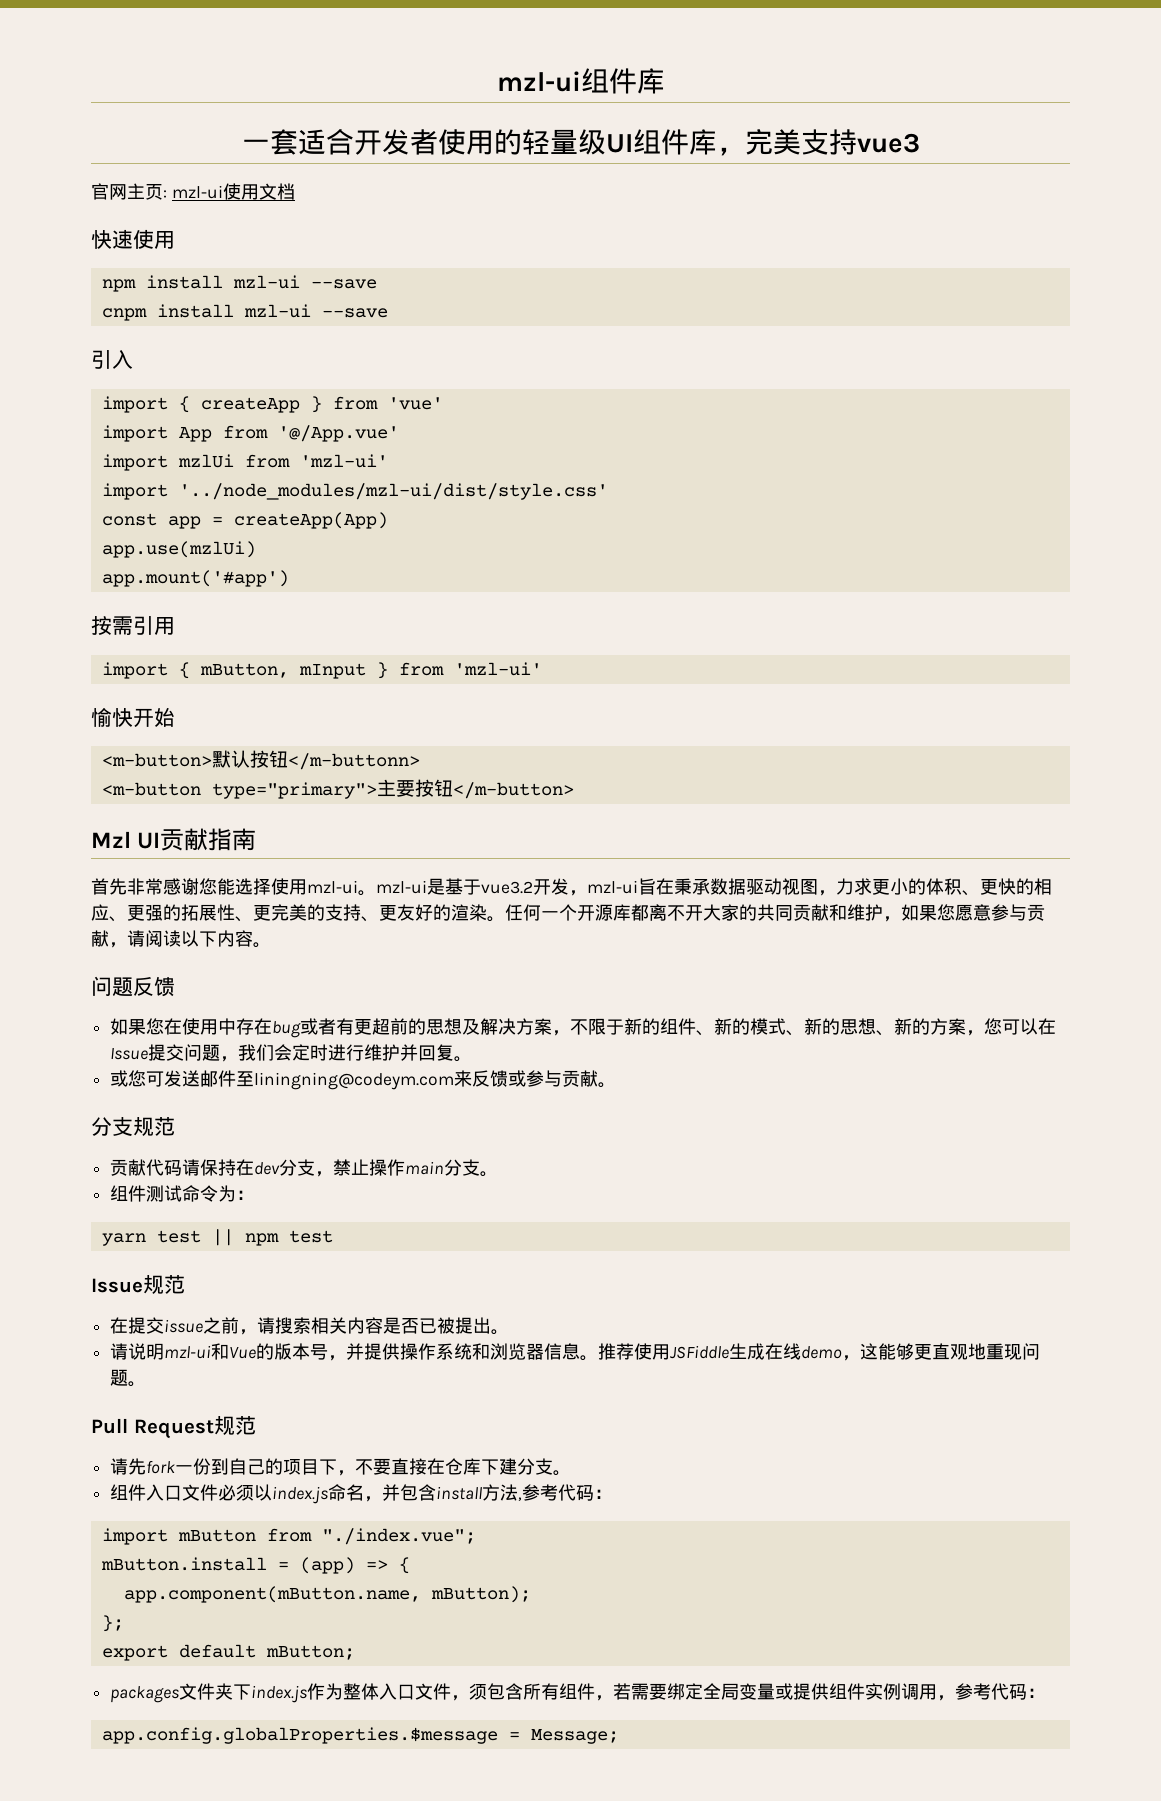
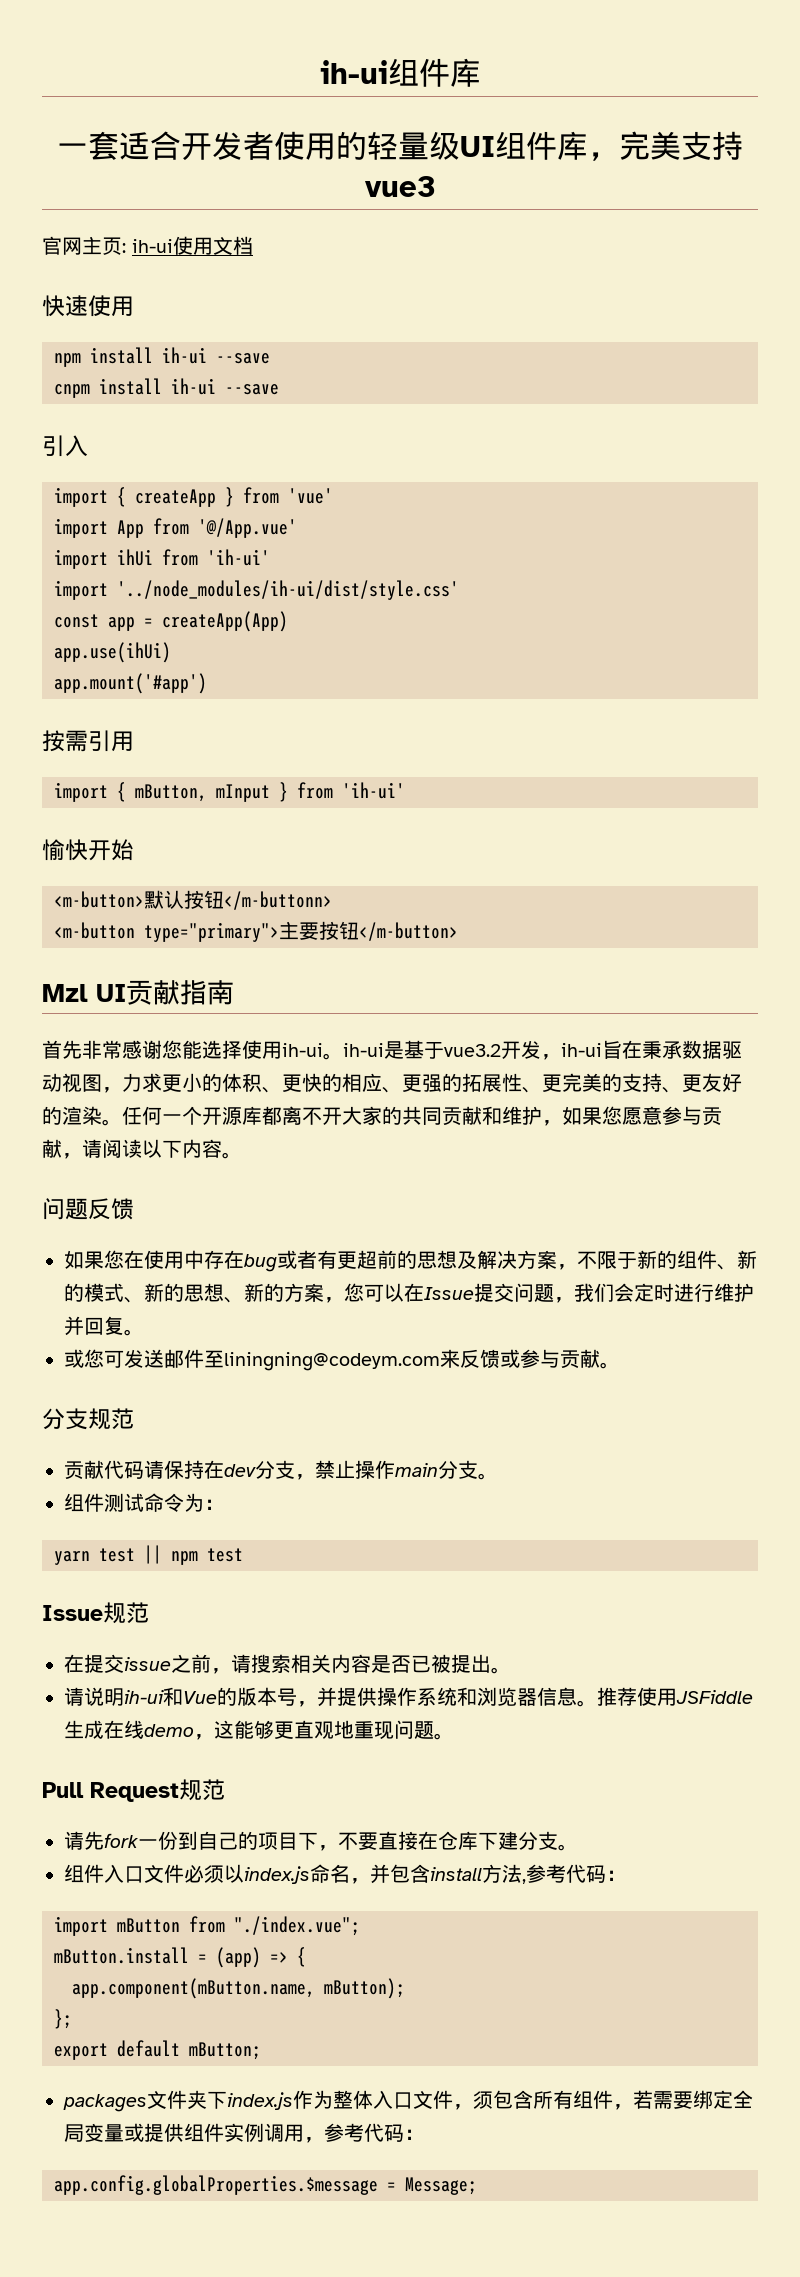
[496,71,581,92] mzl-ui -> [319,60,388,84] ih-ui
[171,185,223,199] mzl-ui -> [132,239,173,253] ih-ui
[232,275,300,289] mzl-ui -> [162,347,207,364] ih-ui
[243,304,311,318] mzl-ui -> [171,378,216,395] ih-ui
[177,454,388,468] [101,483,608,500] mzlUi from 'mzl-ui' // import '../node_modules/mzl-ui/dist/style.css' -> [117,549,270,566] [54,580,459,600] ihUi from 'ih-ui' // import '../node_modules/ih-ui/dist/style.css'
[101,541,256,558] app.use(mzlUi) -> [54,642,171,663] app.use(ihUi)
[453,662,542,676] 'mzl-ui' -> [342,782,405,799] 'ih-ui'
[307,880,427,896] mzl-ui。mzl-ui -> [282,1043,384,1060] ih-ui。ih-ui
[587,880,638,894] mzl-ui -> [561,1043,602,1057] ih-ui
[164,1345,212,1359] mzl-ui -> [124,1690,164,1704] ih-ui

